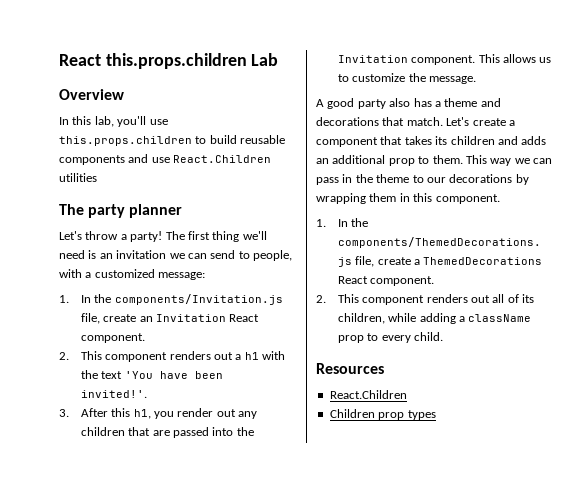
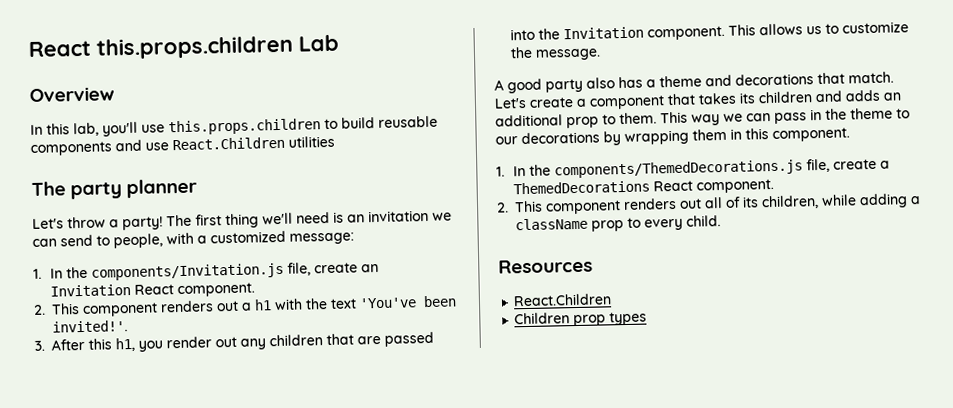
[124,371,188,379] 'You have -> [359,297,417,309] 'You've

